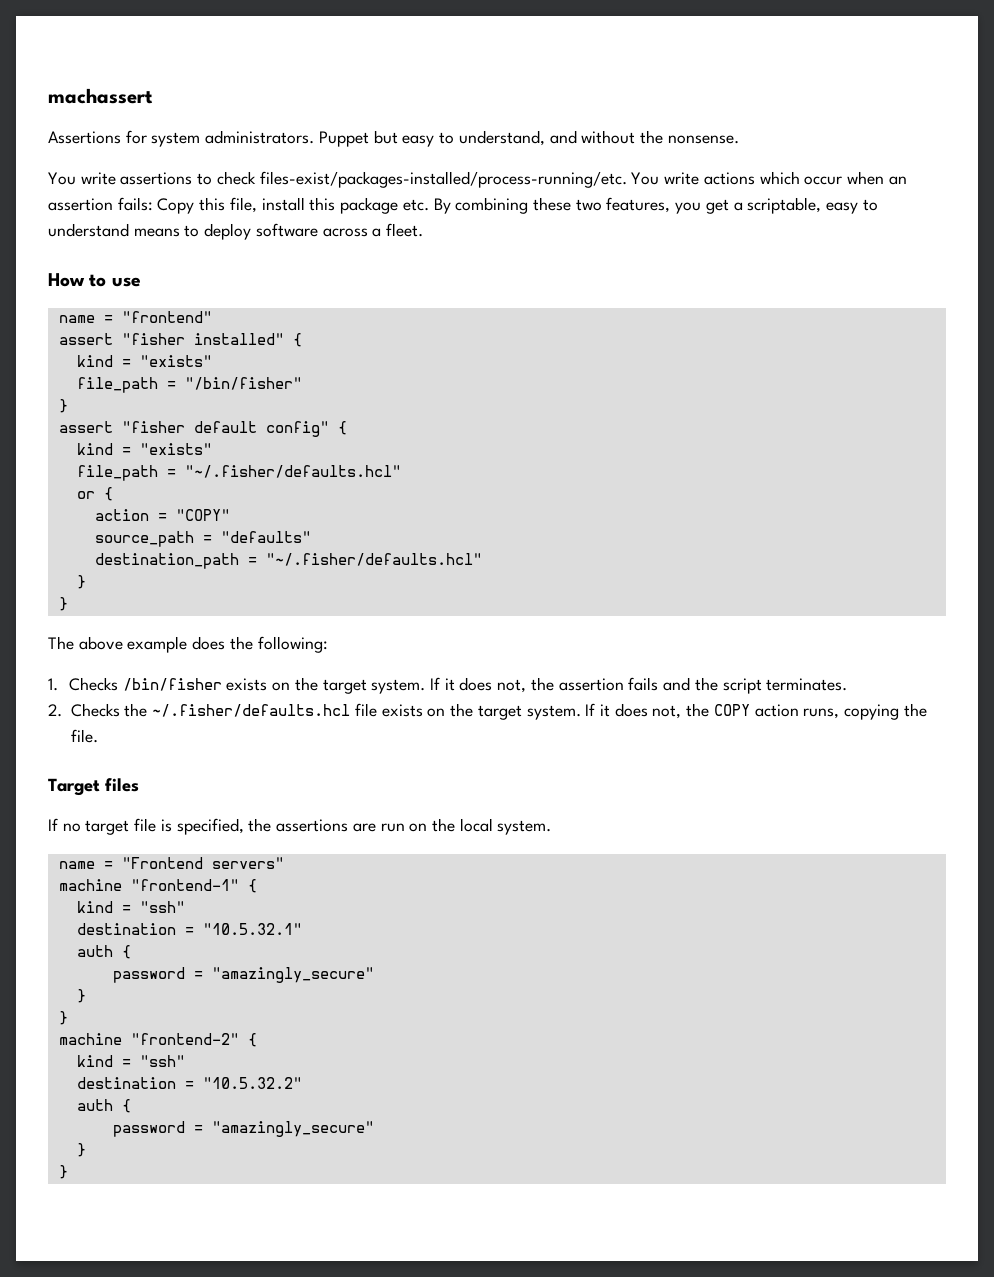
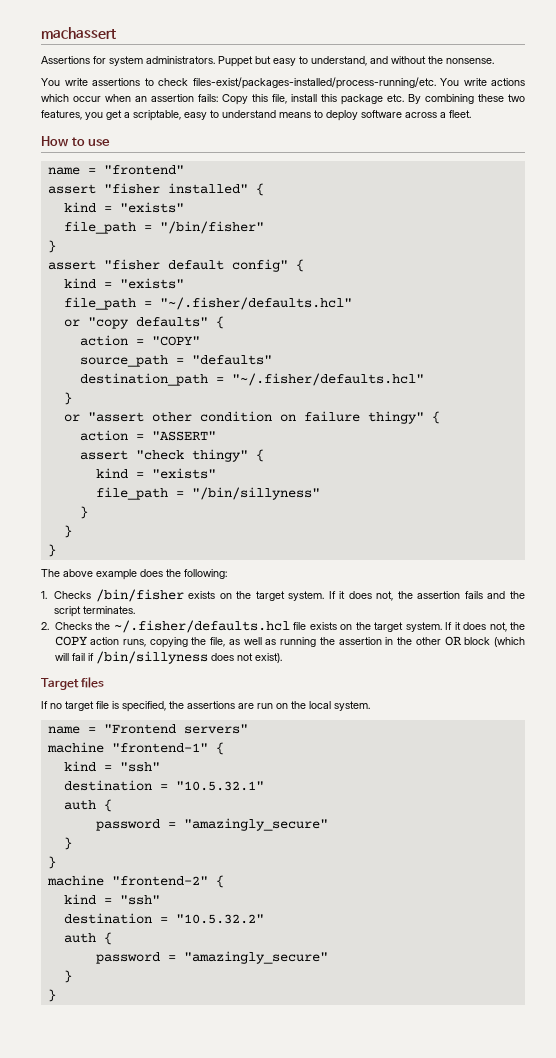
(95, 495) none -> [87,317,208,329] "copy defaults"
(86, 582) none -> [63,411,440,424] [79,430,216,441] [79,449,264,462] [95,468,216,479] [95,487,320,500] [79,506,88,519] [63,525,72,538] // or "assert other condition on failure thingy" { // action = "ASSERT" // assert "check thingy" { // kind = "exists" // file_path = "/bin/sillyness" // } // }
[70,729,98,743] file. -> [210,636,526,647] [54,651,282,664] file, as well as running the assertion in the other OR block (which will fail if /bin/sillyness does not exist).

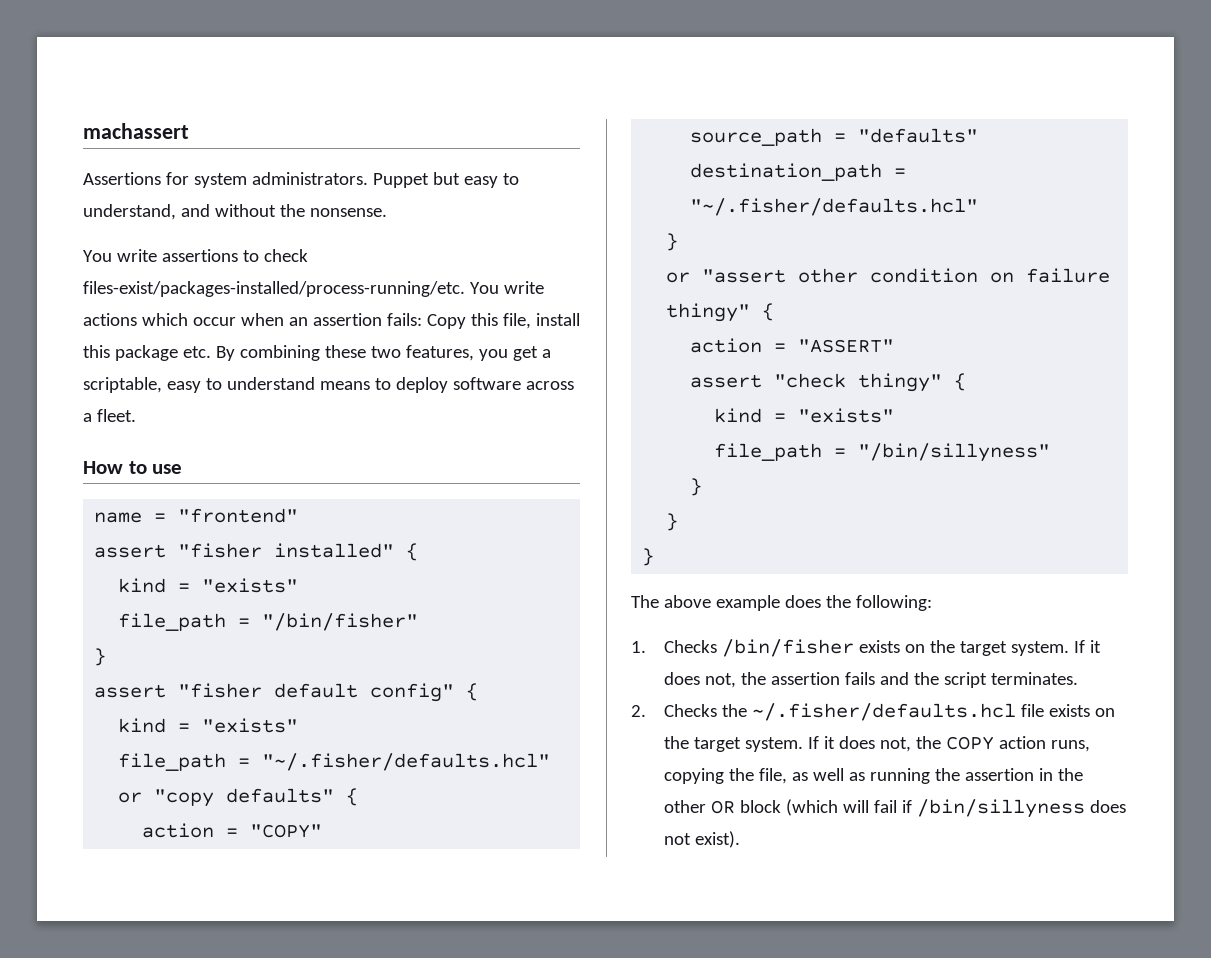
[41,677,105,690] [41,701,370,712] [47,724,248,734] [46,742,224,755] [63,761,160,772] [63,780,264,791] [63,799,112,812] [95,818,328,831] [63,837,72,850] [47,856,56,869] [46,875,224,888] [63,894,160,905] [63,913,264,924] [63,932,112,945] [95,951,328,964] [63,970,72,983] [47,989,56,1002] // Target files // If no target file is specified, the assertions are run on the local system. // name = "Frontend servers" // machine "frontend-1" { // kind = "ssh" // destination = "10.5.32.1" // auth { // password = "amazingly_secure" // } // } // machine "frontend-2" { // kind = "ssh" // destination = "10.5.32.2" // auth { // password = "amazingly_secure" // } // } -> (740, 839) none

